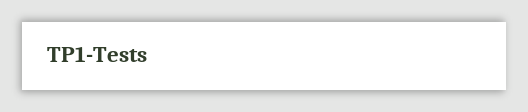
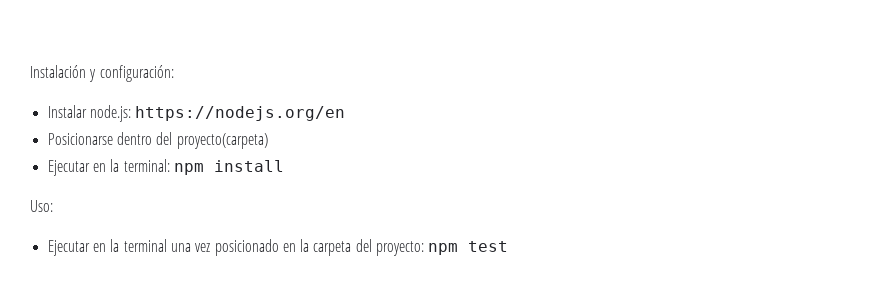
[47,46,147,62] TP1-Tests -> [30,65,174,82] [47,105,346,122] [47,132,268,149] [47,159,284,176] [30,200,53,212] [47,239,509,256] Instalación y configuración: // Instalar node.js: https://nodejs.org/en // Posicionarse dentro del proyecto(carpeta) // Ejecutar en la terminal: npm install // Uso: // Ejecutar en la terminal una vez posicionado en la carpeta del proyecto: npm test

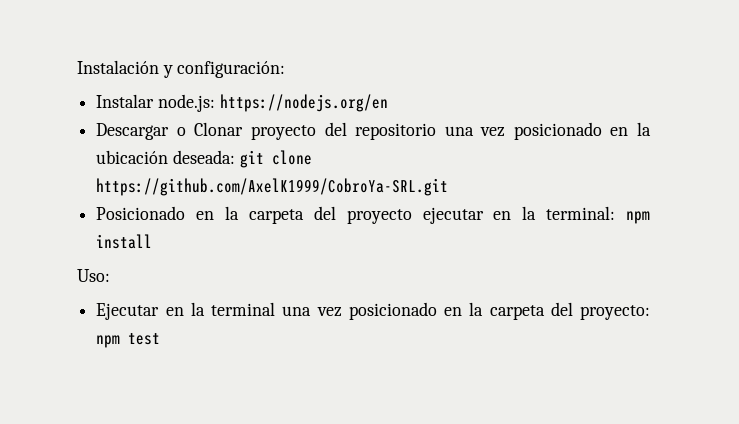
[47,132,268,149] [47,160,90,176] Posicionarse dentro del proyecto(carpeta) // Ejecutar -> [96,122,651,140] [96,150,312,168] [96,178,449,196] [96,206,484,224] Descargar o Clonar proyecto del repositorio una vez posicionado en la ubicación deseada: git clone https://github.com/AxelK1999/CobroYa-SRL.git // Posicionado en la carpeta del proyecto ejecutar

